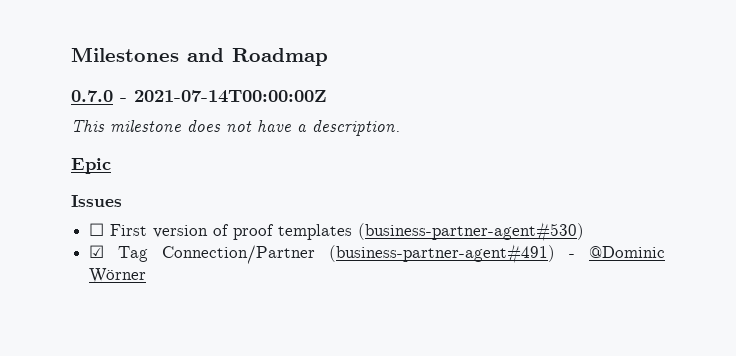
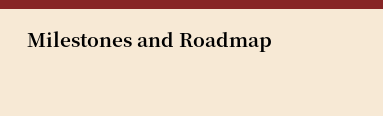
[71,90,327,103] [71,120,400,136] [71,158,111,174] [71,195,122,207] [89,222,585,242] [89,244,665,264] [89,268,147,283] // 0.7.0 - 2021-07-14T00:00:00Z // This milestone does not have a description. // Epic // Issues // ☐ First version of proof templates (business-partner-agent#530) // ☑ Tag Connection/Partner (business-partner-agent#491) - @Dominic Wörner -> (273, 41) none

